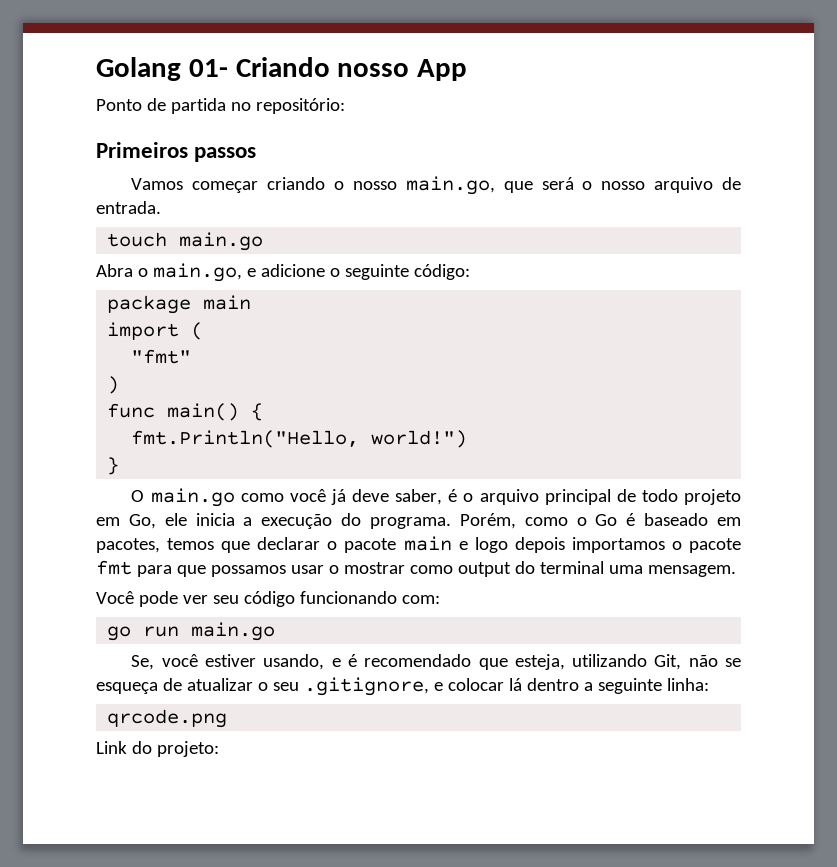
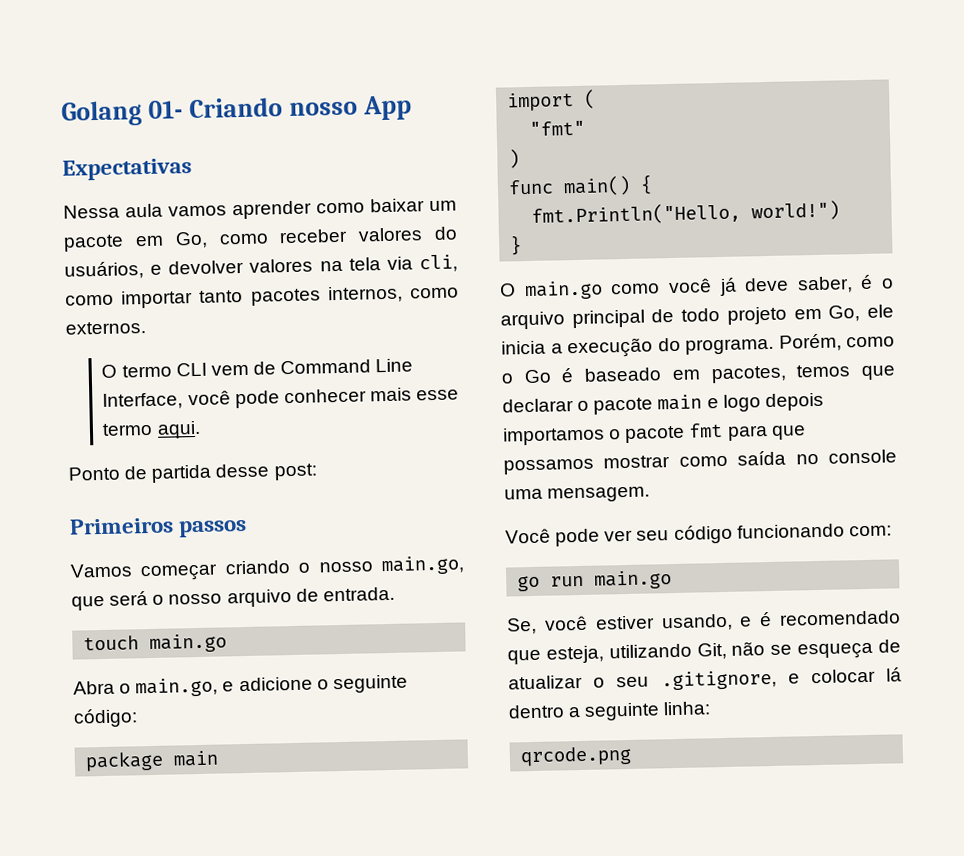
(468, 70) none -> [62,158,192,181] [63,198,457,220] [63,226,458,252] [64,254,459,280] [65,285,459,309] [65,321,146,335] [101,358,414,378] [102,387,460,410] [102,420,201,439] // Expectativas // Nessa aula vamos aprender como baixar um pacote em Go, como receber valores do usuários, e devolver valores na tela via cli, como importar tanto pacotes internos, como externos. // O termo CLI vem de Command Line Interface, você pode conhecer mais esse termo aqui.
[230,98,345,114] no repositório: -> [215,463,318,481] desse post:
[290,561,604,577] usar o mostrar como output do terminal -> [603,449,897,469] mostrar como saída no console
[96,741,219,757] // Link do projeto: -> (633, 756) none

